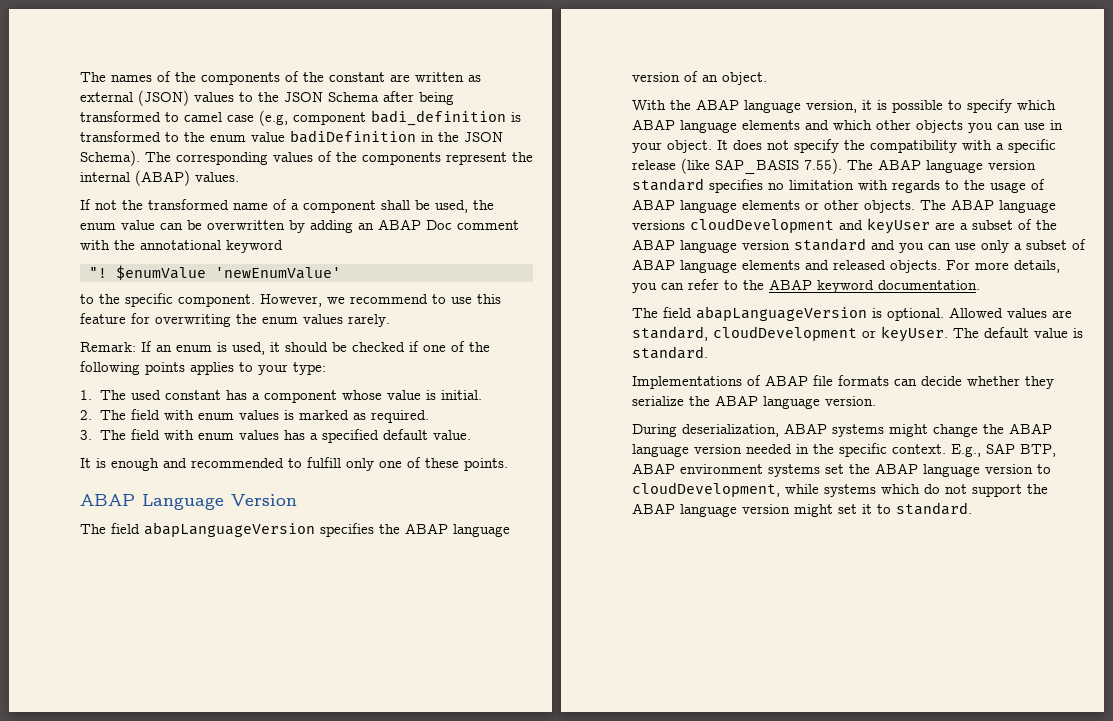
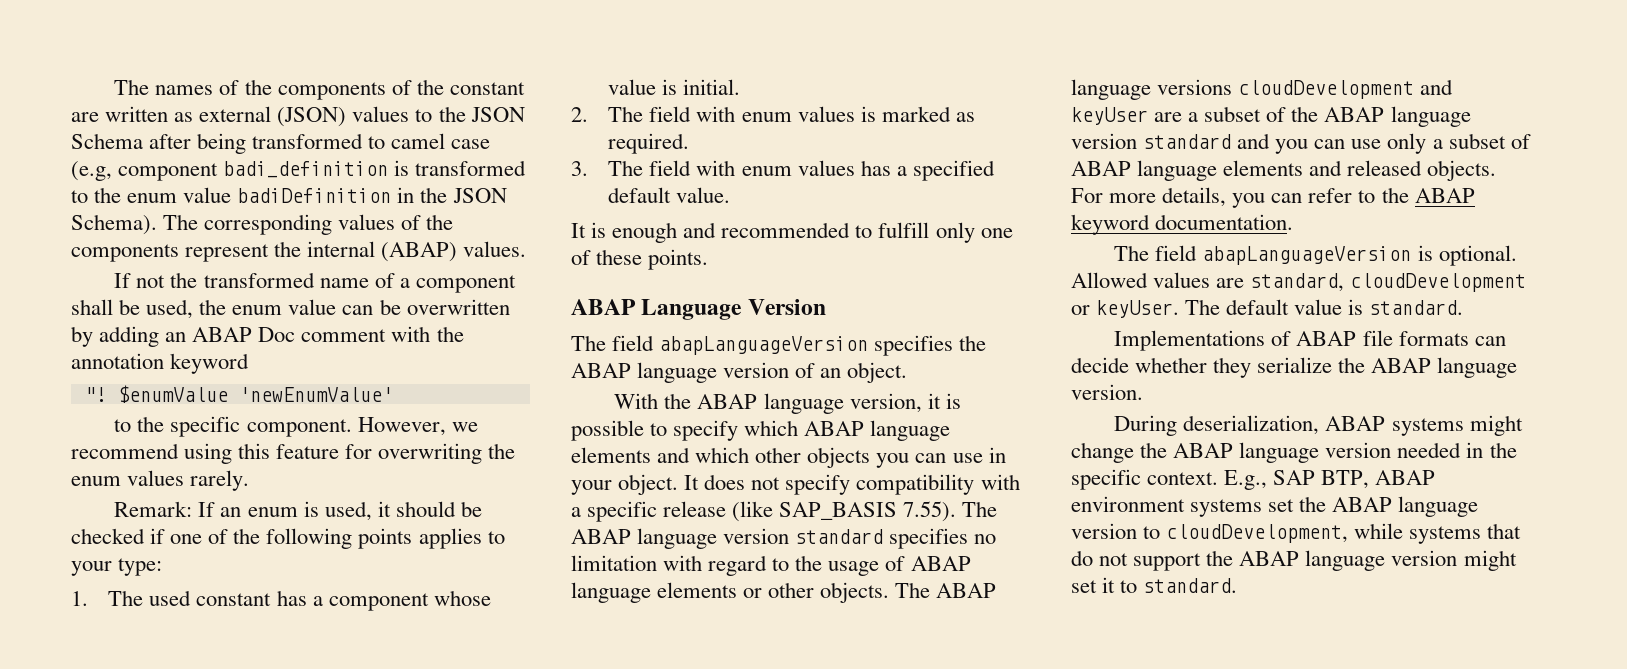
[140,240,221,250] annotational -> [71,353,164,369] annotation
[432,294,472,304] to use -> [184,443,233,464] using
[844,140,865,150] the -> (851, 484) none
[892,180,940,193] regards -> [708,555,768,576] regard
[881,484,920,494] which -> [1487,523,1522,539] that

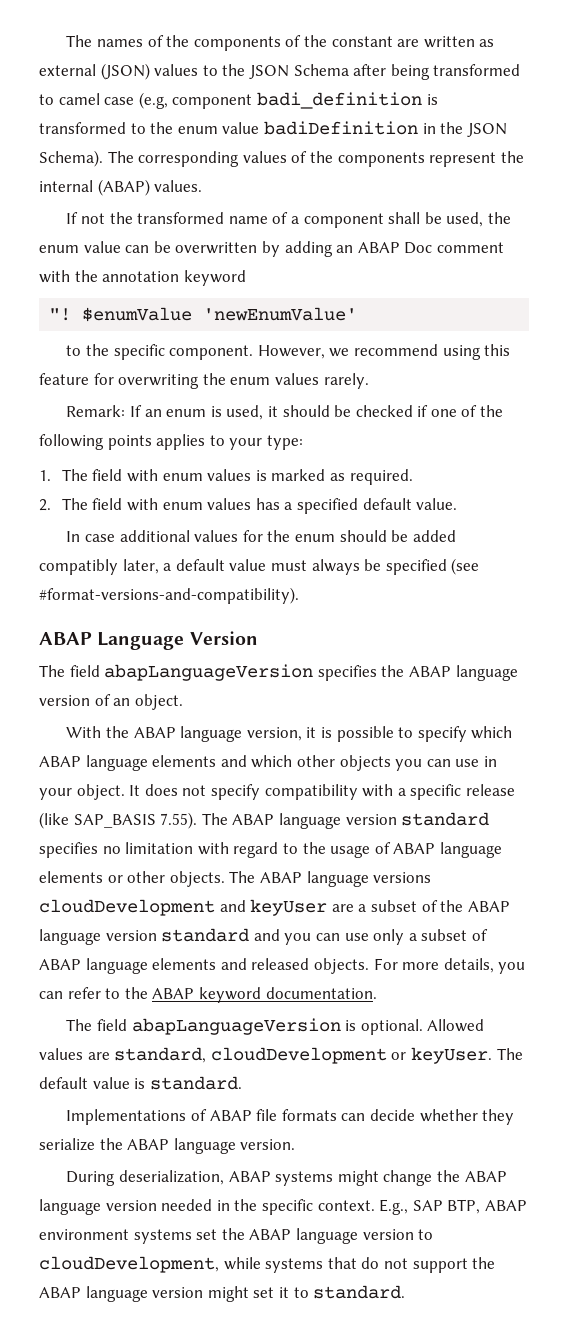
[149,590,491,611] [608,79,741,95] [571,106,644,122] used constant has a component whose value is initial. // 2. The -> (88, 475) none
[571,161,588,176] 3. -> [39,499,51,511] 2.
[571,222,1013,243] [571,249,709,270] It is enough and recommended to fulfill only one of these points. -> [66,530,456,542] [39,558,480,575] [39,587,299,604] In case additional values for the enum should be added compatibly later, a default value must always be specified (see #format-versions-and-compatibility).

